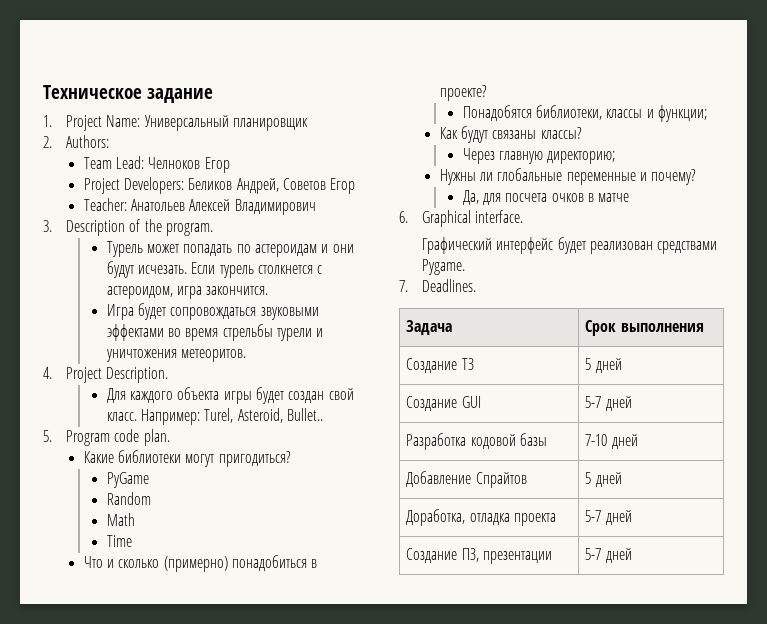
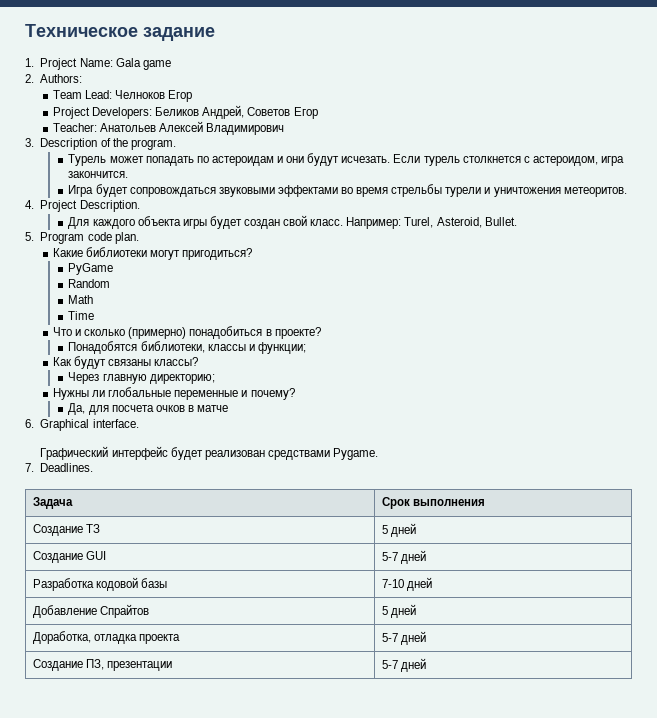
[144,115,309,131] Универсальный планировщик -> [115,58,171,70] Gala game
[287,408,324,421] Bullet.. -> [484,217,517,226] Bullet.

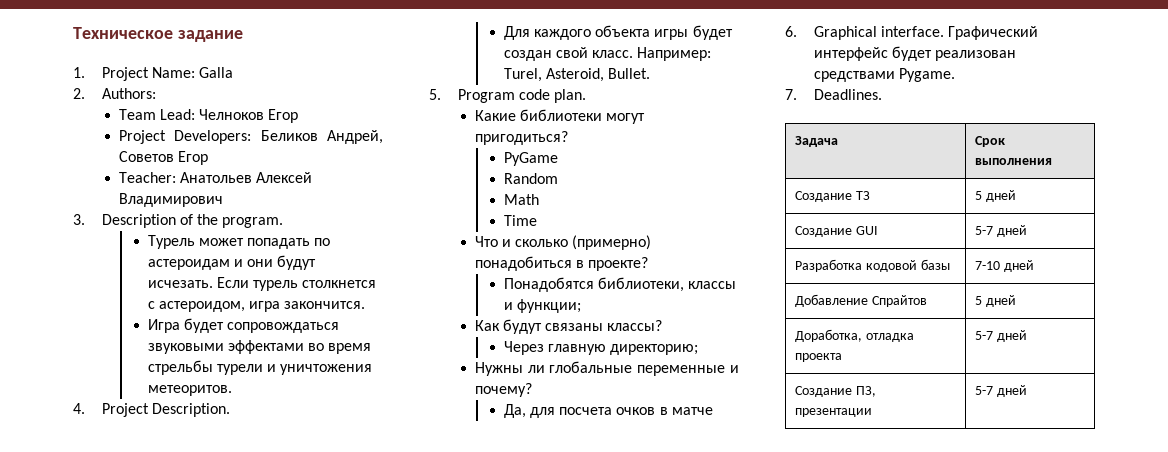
[115,58,171,70] Gala game -> [199,67,234,78] Galla
(139, 423) // -> (945, 31) none

